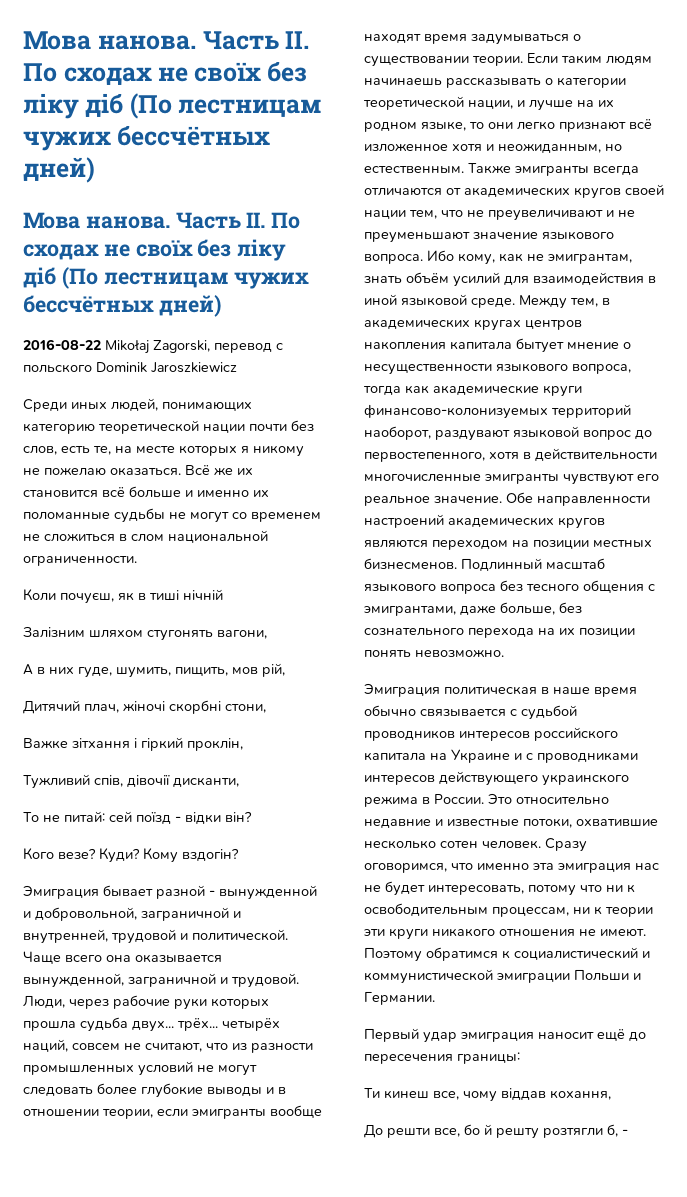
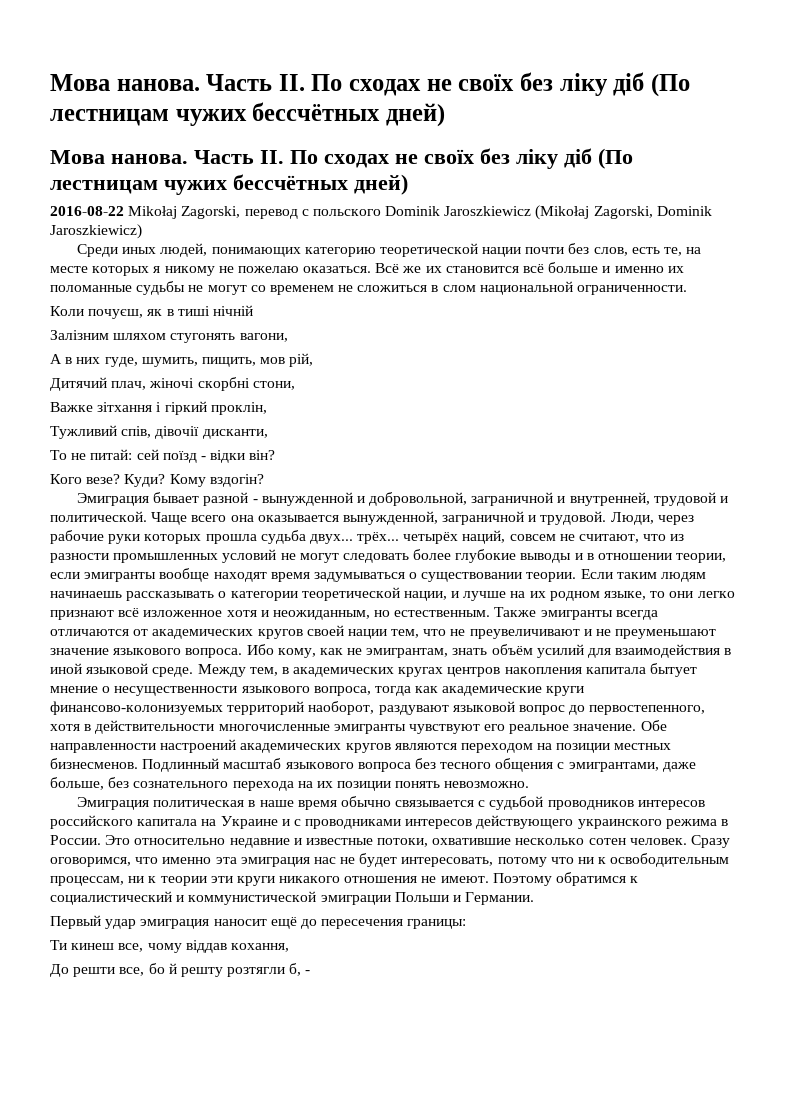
(237, 367) none -> [535,205,712,220] [50,224,142,239] (Mikołaj Zagorski, Dominik Jaroszkiewicz)

